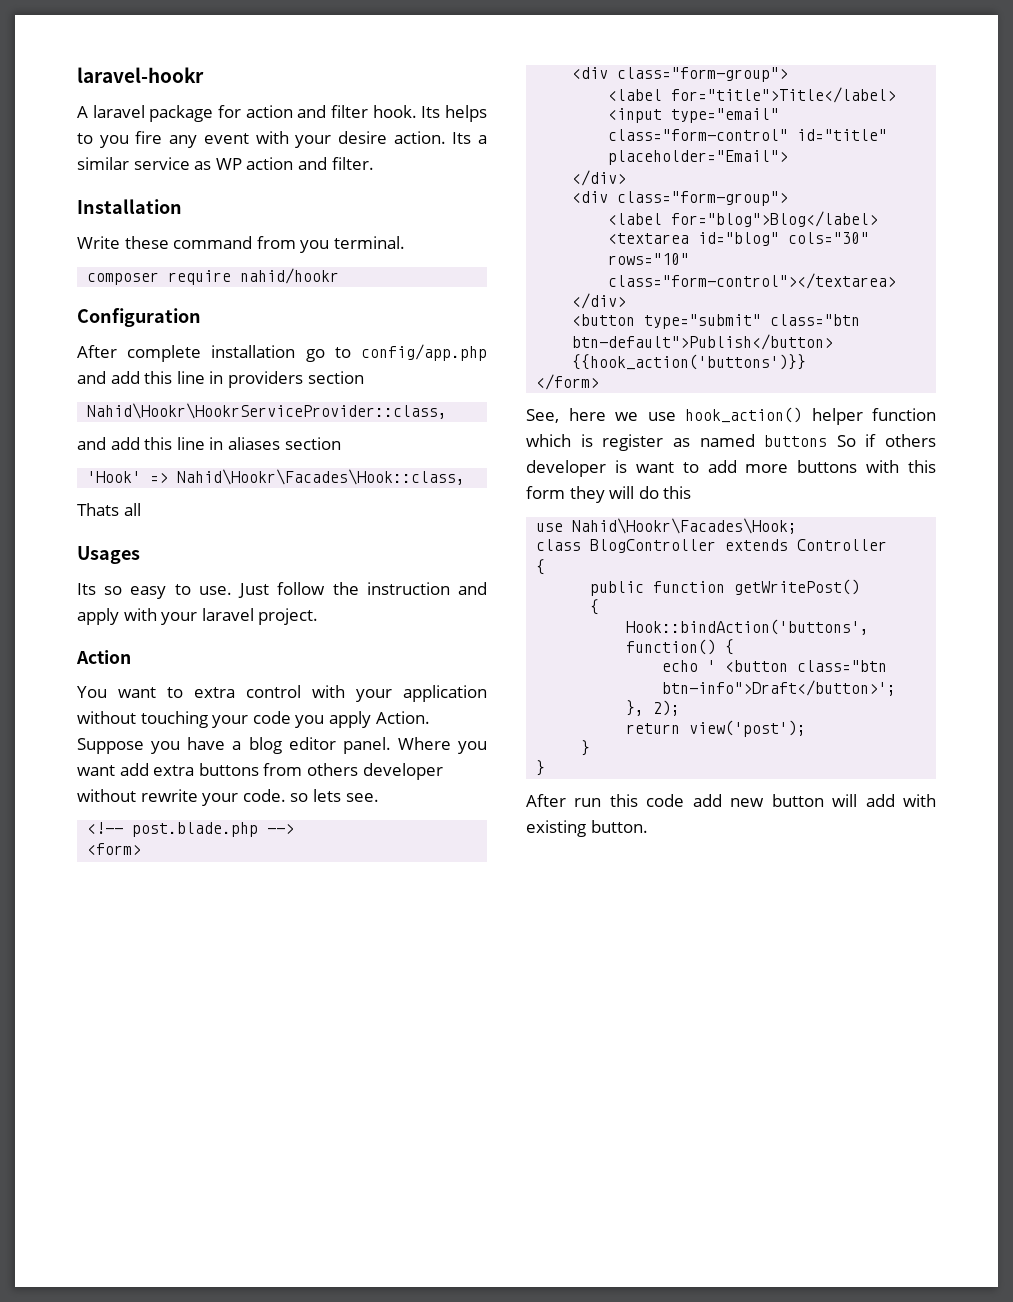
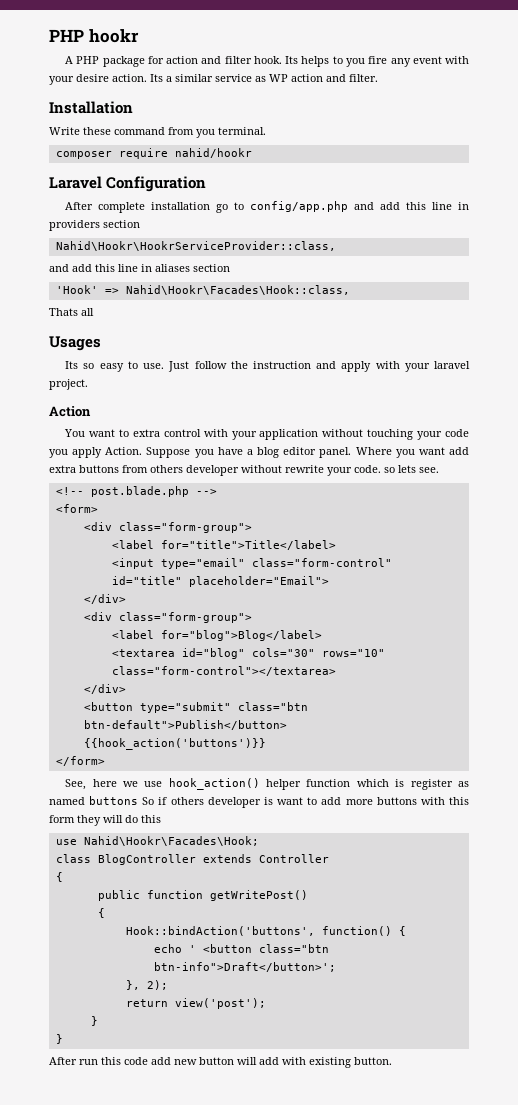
[77,67,204,83] laravel-hookr -> [49,29,139,43] PHP hookr
[92,105,145,118] laravel -> [76,56,100,64] PHP
(340, 276) none -> [49,176,102,189] Laravel

